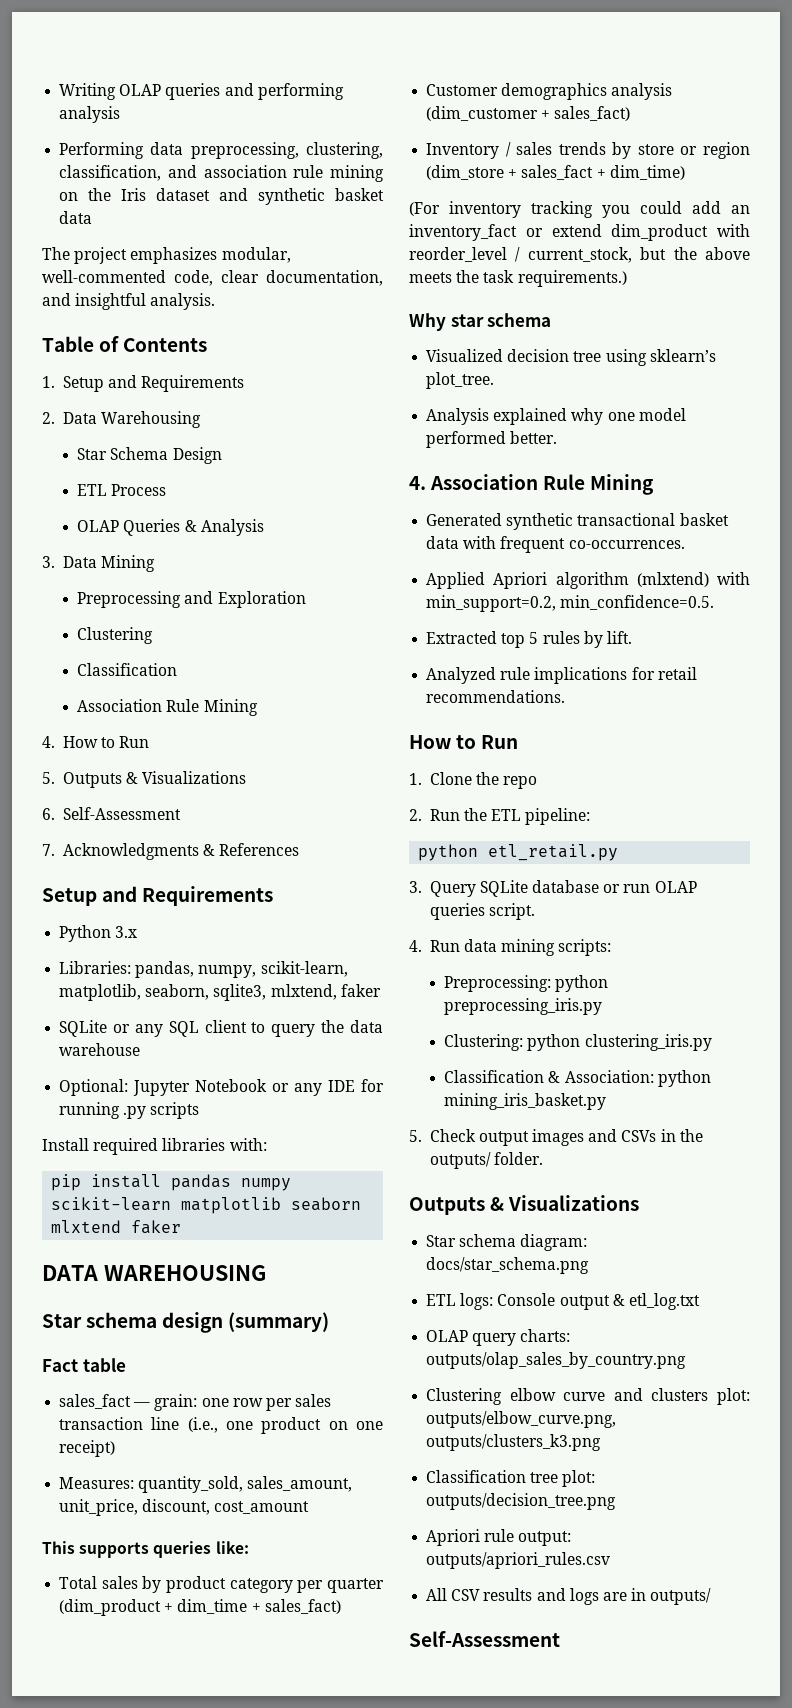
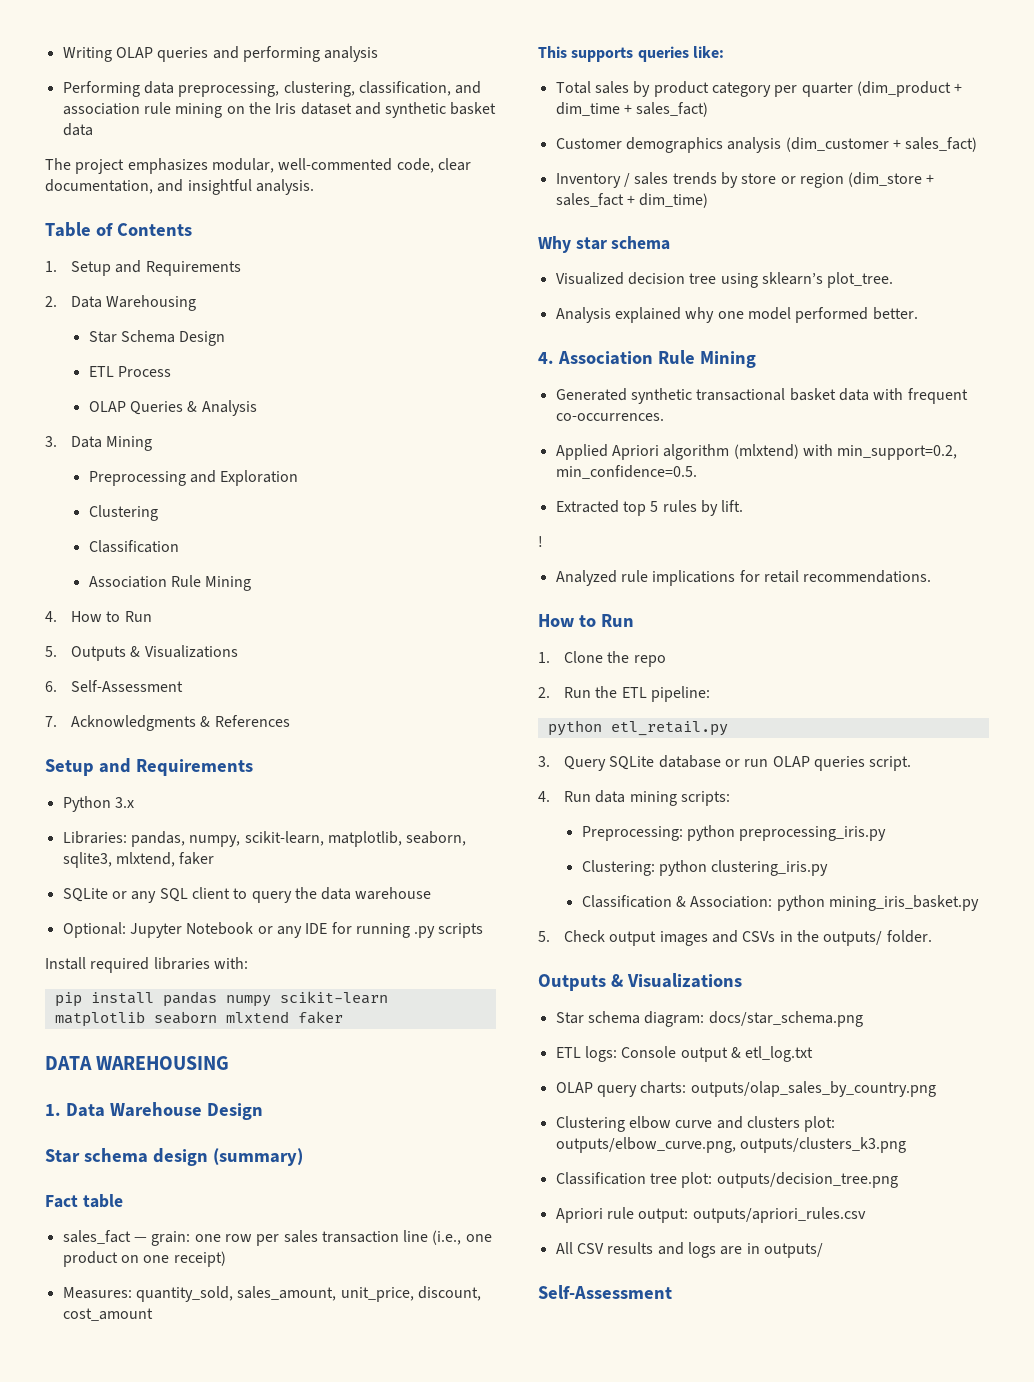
(266, 1273) none -> [45,1102,263,1120] // 1. Data Warehouse Design
[409,201,750,218] [409,224,750,241] [409,247,750,263] [409,270,627,287] // (For inventory tracking you could add an inventory_fact or extend dim_product with reorder_level / current_stock, but the above meets the task requirements.) -> (709, 200) none
(632, 637) none -> [538,536,543,547] // !

